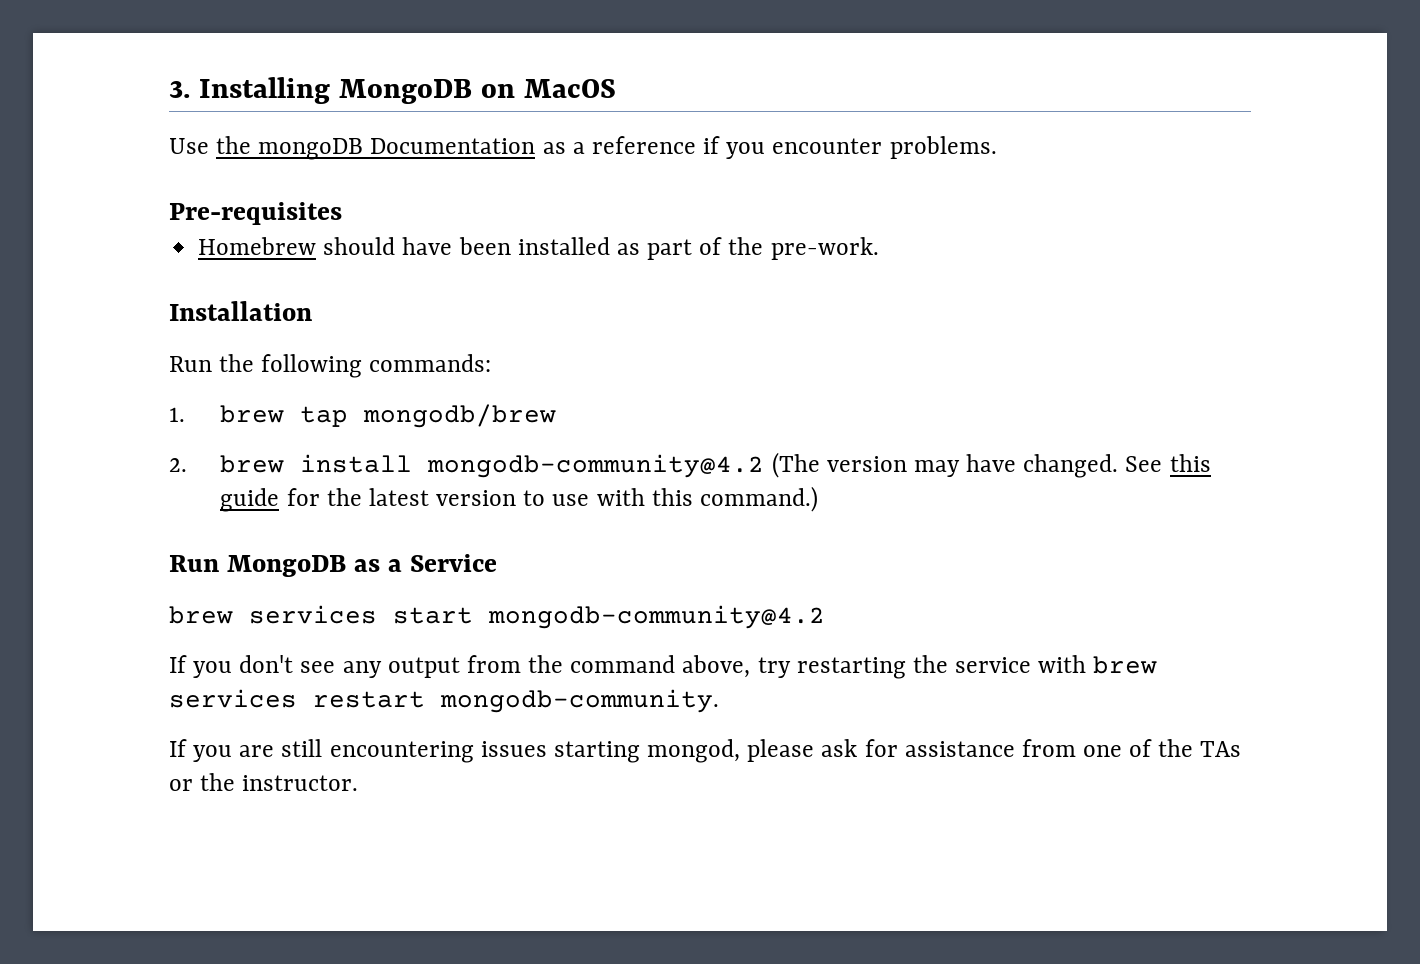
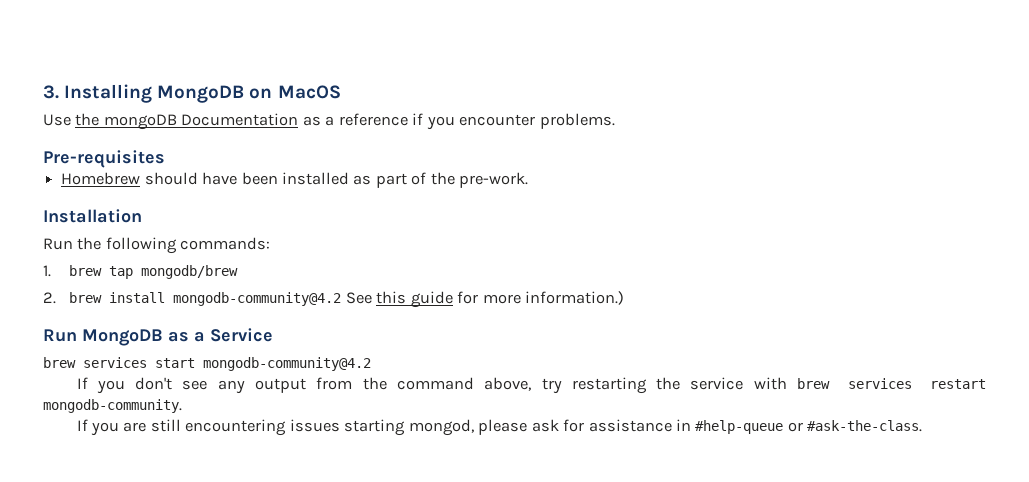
[771,452,1211,478] [220,486,818,512] (The version may have changed. See this guide for the latest version to use with this command.) -> [345,291,625,308] See this guide for more information.)
[1021,739,1242,757] [169,773,359,791] from one of the TAs or the instructor. -> [676,419,923,434] in #help-queue or #ask-the-class.

